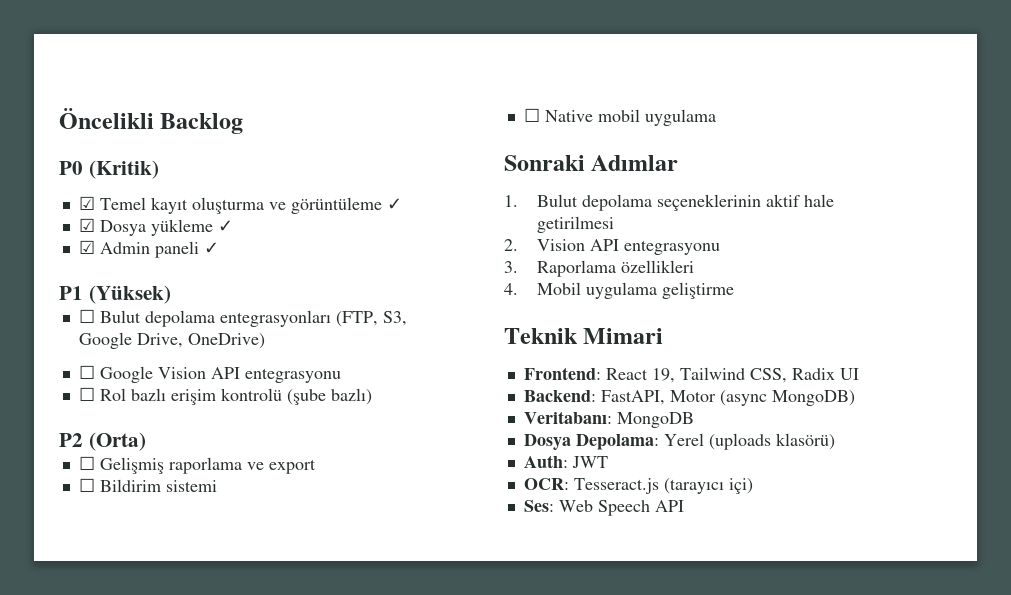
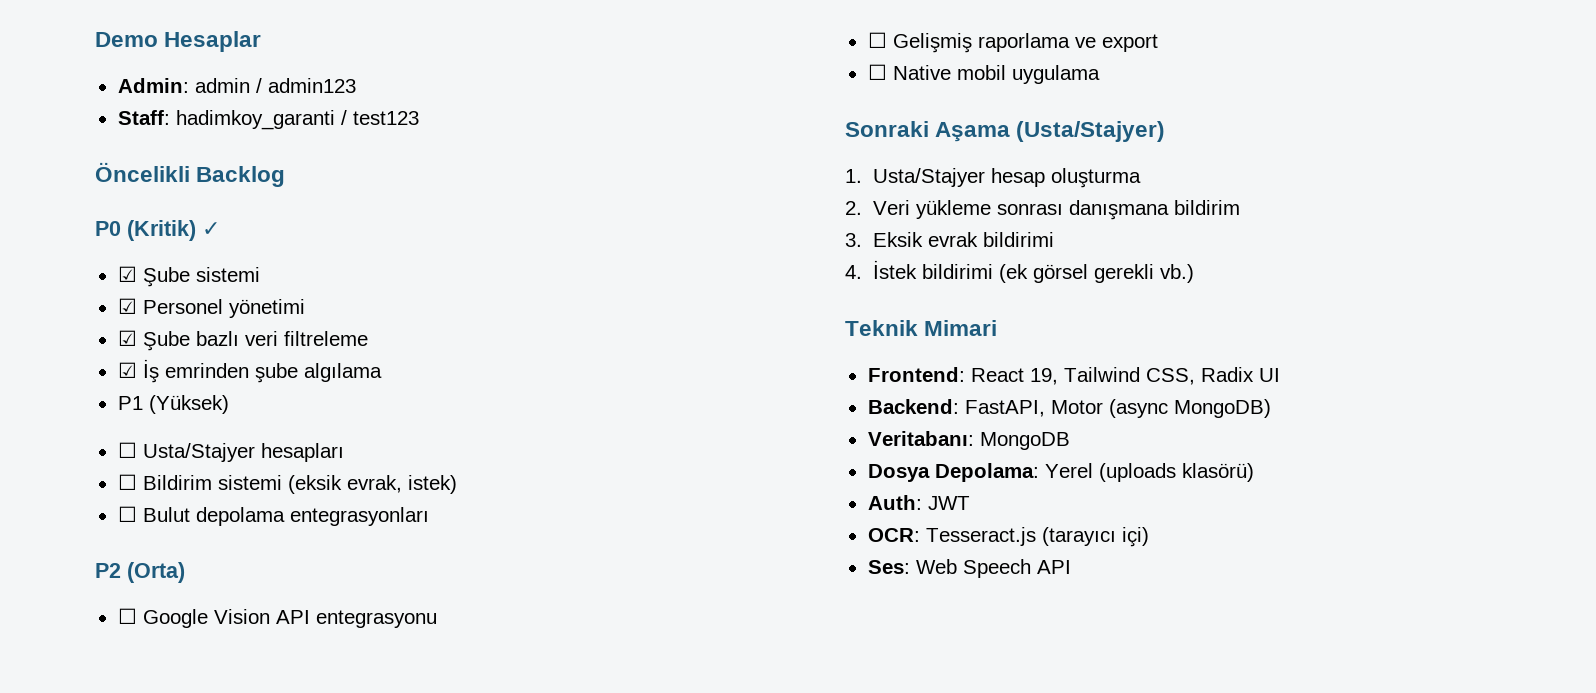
[59,107,244,134] [59,160,159,179] [78,196,402,214] [78,218,233,236] [78,240,219,258] [59,285,171,304] Öncelikli Backlog // P0 (Kritik) // ☑ Temel kayıt oluşturma ve görüntüleme ✓ // ☑ Dosya yükleme ✓ // ☑ Admin paneli ✓ // P1 (Yüksek) -> [95,31,262,52] [117,78,356,93] [117,110,419,130] [95,162,286,187] [95,220,220,241] [117,266,260,287] [117,298,305,318] [117,330,368,351] [117,359,382,383] [117,395,229,414] [117,442,344,462] [117,474,457,494] Demo Hesaplar // Admin: admin / admin123 // Staff: hadimkoy_garanti / test123 // Öncelikli Backlog // P0 (Kritik) ✓ // ☑ Şube sistemi // ☑ Personel yönetimi // ☑ Şube bazlı veri filtreleme // ☑ İş emrinden şube algılama // P1 (Yüksek) // ☐ Usta/Stajyer hesapları // ☐ Bildirim sistemi (eksik evrak, istek)
[335,311,407,327] [78,332,265,349] (FTP, S3, Google Drive, OneDrive) -> [95,562,185,583] // P2 (Orta)
[78,387,372,405] [59,432,146,451] // ☐ Rol bazlı erişim kontrolü (şube bazlı) // P2 (Orta) -> (437, 619) none
[78,478,217,492] // ☐ Bildirim sistemi -> (1158, 43) none
[591,155,679,171] Adımlar -> [935,121,1166,142] Aşama (Usta/Stajyer)
[536,194,834,211] [536,216,614,233] [504,239,720,255] [504,260,694,277] [504,282,734,299] Bulut depolama seçeneklerinin aktif hale getirilmesi // 2. Vision API entegrasyonu // 3. Raporlama özellikleri // 4. Mobil uygulama geliştirme -> [873,168,1142,188] [845,200,1241,220] [845,232,1055,247] [845,260,1195,283] Usta/Stajyer hesap oluşturma // 2. Veri yükleme sonrası danışmana bildirim // 3. Eksik evrak bildirimi // 4. İstek bildirimi (ek görsel gerekli vb.)

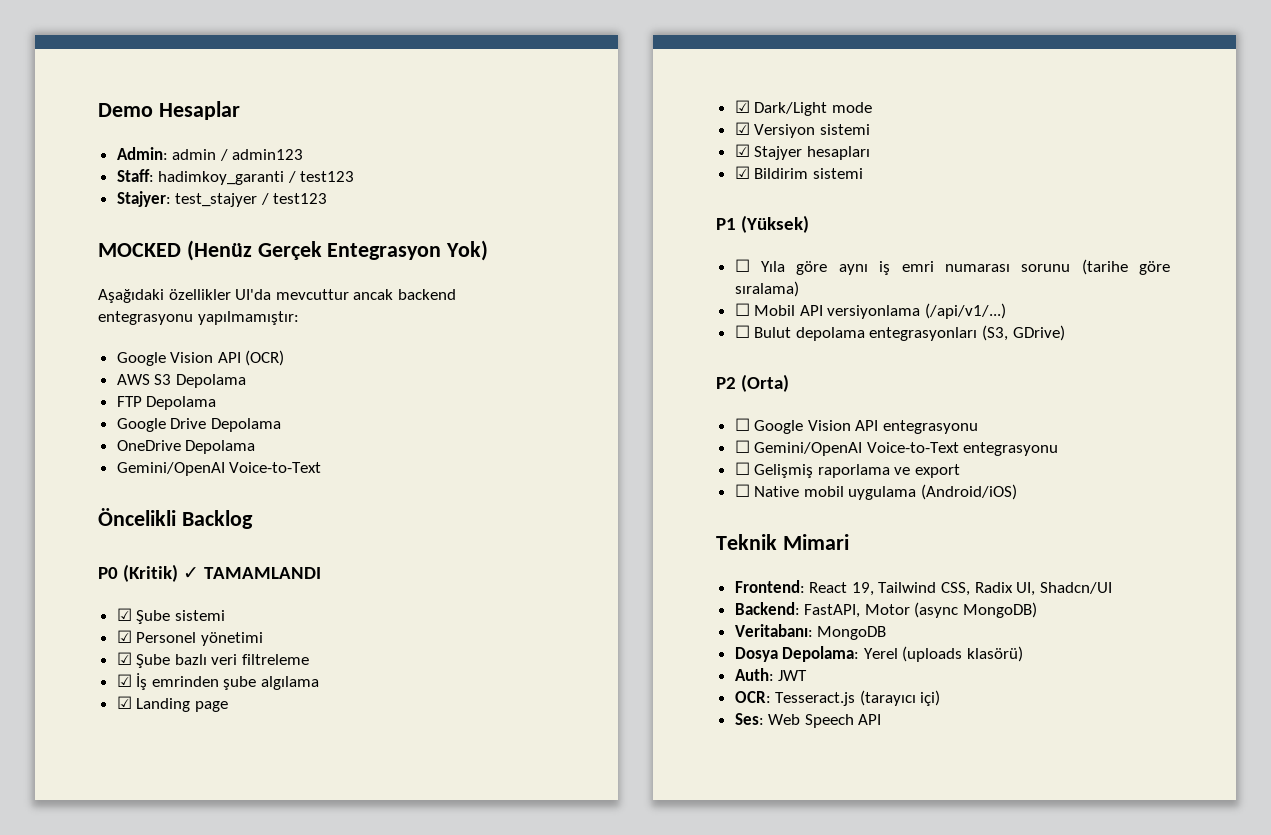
(419, 118) none -> [116,191,328,207] [98,240,489,261] [98,289,456,303] [98,311,299,325] [116,350,285,366] [116,374,246,388] [116,396,217,410] [116,418,281,432] [116,440,256,454] [116,462,322,476] // Stajyer: test_stajyer / test123 // MOCKED (Henüz Gerçek Entegrasyon Yok) // Aşağıdaki özellikler UI'da mevcuttur ancak backend entegrasyonu yapılmamıştır: // Google Vision API (OCR) // AWS S3 Depolama // FTP Depolama // Google Drive Depolama // OneDrive Depolama // Gemini/OpenAI Voice-to-Text
(220, 229) none -> [204,567,322,579] TAMAMLANDI
[117,395,229,414] [117,442,344,462] [117,474,457,494] P1 (Yüksek) // ☐ Usta/Stajyer hesapları // ☐ Bildirim sistemi (eksik evrak, istek) -> [116,696,228,712] [734,100,872,116] [734,122,870,138] [734,144,870,160] [734,166,863,179] [716,215,810,233] [734,259,1170,275] [734,281,799,297] [734,303,1007,319] ☑ Landing page // ☑ Dark/Light mode // ☑ Versiyon sistemi // ☑ Stajyer hesapları // ☑ Bildirim sistemi // P1 (Yüksek) // ☐ Yıla göre aynı iş emri numarası sorunu (tarihe göre sıralama) // ☐ Mobil API versiyonlama (/api/v1/...)
(429, 516) none -> [982,325,1065,341] (S3, GDrive)
(437, 619) none -> [734,440,1059,456] // ☐ Gemini/OpenAI Voice-to-Text entegrasyonu
[845,121,1166,142] [845,168,1142,188] [845,200,1241,220] [845,232,1055,247] [845,260,1195,283] // Sonraki Aşama (Usta/Stajyer) // 1. Usta/Stajyer hesap oluşturma // 2. Veri yükleme sonrası danışmana bildirim // 3. Eksik evrak bildirimi // 4. İstek bildirimi (ek görsel gerekli vb.) -> [921,484,1018,500] (Android/iOS)
[1258,368,1280,382] UI -> [1016,582,1112,596] UI, Shadcn/UI

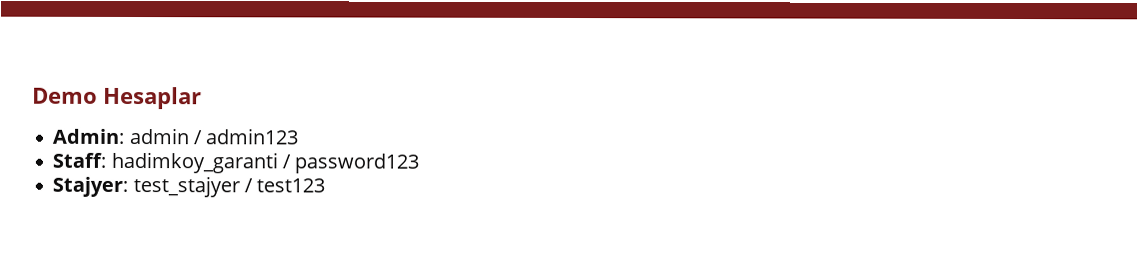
[300,171,355,182] test123 -> [294,153,420,174] password123
[98,240,489,261] [98,289,456,303] [98,311,299,325] [116,350,285,366] [116,374,246,388] [116,396,217,410] [116,418,281,432] [116,440,256,454] [116,462,322,476] [98,508,253,529] [98,564,322,582] [116,608,225,624] [116,630,263,646] [116,652,310,668] [116,673,320,690] [116,696,228,712] [734,100,872,116] [734,122,870,138] [734,144,870,160] [734,166,863,179] [716,215,810,233] [734,259,1170,275] [734,281,799,297] [734,303,1007,319] [734,325,1065,341] [716,374,790,392] [734,418,979,434] [734,440,1059,456] [734,462,961,478] [734,484,1018,500] [716,534,849,550] [734,580,1112,596] [734,602,1038,618] [734,624,887,640] [734,646,1024,662] [734,668,808,681] [734,690,941,706] [734,713,882,728] // MOCKED (Henüz Gerçek Entegrasyon Yok) // Aşağıdaki özellikler UI'da mevcuttur ancak backend entegrasyonu yapılmamıştır: // Google Vision API (OCR) // AWS S3 Depolama // FTP Depolama // Google Drive Depolama // OneDrive Depolama // Gemini/OpenAI Voice-to-Text // Öncelikli Backlog // P0 (Kritik) ✓ TAMAMLANDI // ☑ Şube sistemi // ☑ Personel yönetimi // ☑ Şube bazlı veri filtreleme // ☑ İş emrinden şube algılama // ☑ Landing page // ☑ Dark/Light mode // ☑ Versiyon sistemi // ☑ Stajyer hesapları // ☑ Bildirim sistemi // P1 (Yüksek) // ☐ Yıla göre aynı iş emri numarası sorunu (tarihe göre sıralama) // ☐ Mobil API versiyonlama (/api/v1/...) // ☐ Bulut depolama entegrasyonları (S3, GDrive) // P2 (Orta) // ☐ Google Vision API entegrasyonu // ☐ Gemini/OpenAI Voice-to-Text entegrasyonu // ☐ Gelişmiş raporlama ve export // ☐ Native mobil uygulama (Android/iOS) // Teknik Mimari // Frontend: React 19, Tailwind CSS, Radix UI, Shadcn/UI // Backend: FastAPI, Motor (async MongoDB) // Veritabanı: MongoDB // Dosya Depolama: Yerel (uploads klasörü) // Auth: JWT // OCR: Tesseract.js (tarayıcı içi) // Ses: Web Speech API -> (326, 185) none

